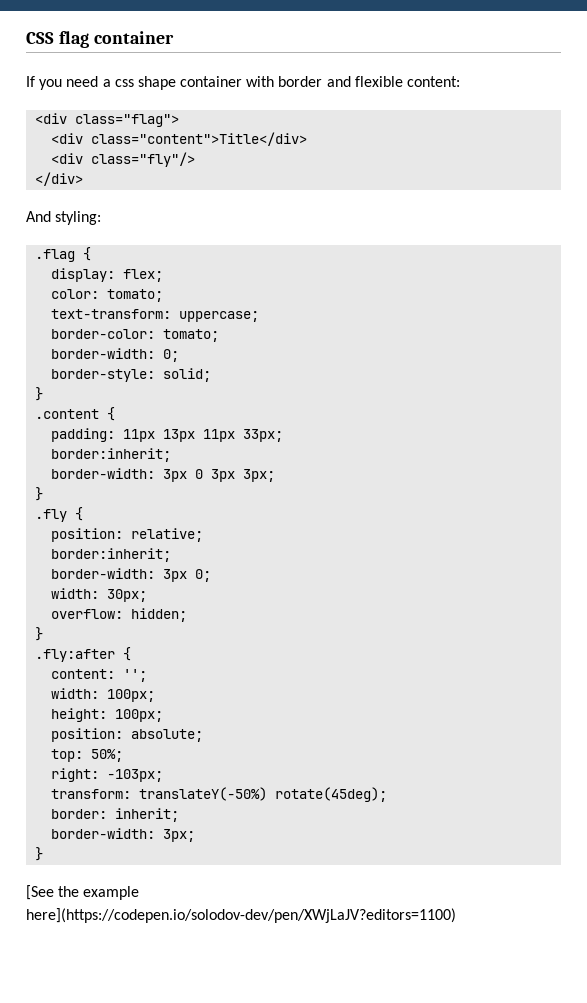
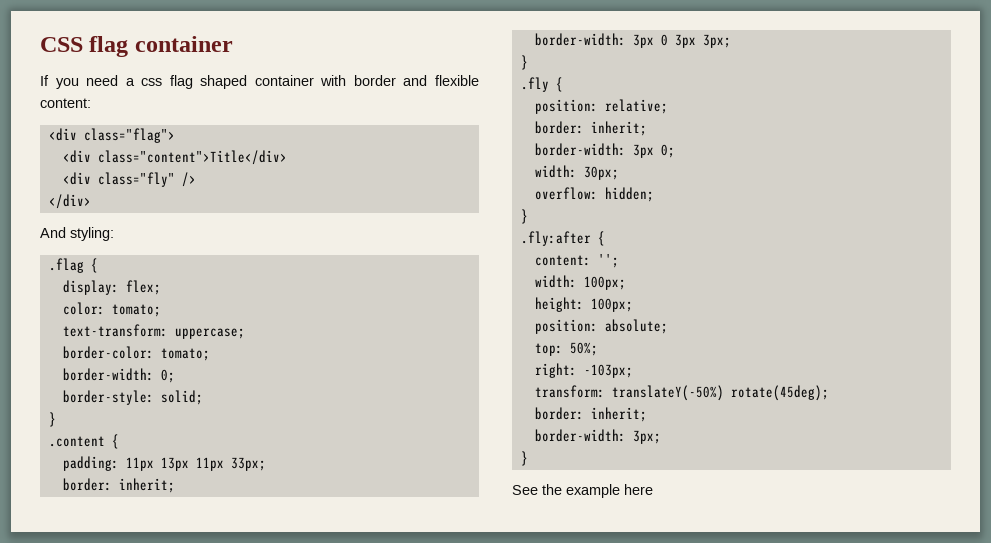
[137,76,176,90] shape -> [169,75,248,89] flag shaped
[91,152,196,167] class="fly"/> -> [97,172,196,187] class="fly" />
[51,448,172,462] border:inherit; -> [62,478,175,493] border: inherit;
[51,548,172,562] border:inherit; -> [534,121,647,136] border: inherit;
[26,885,54,900] [See -> [512,485,538,495] See
[26,908,456,923] here](https://codepen.io/solodov-dev/pen/XWjLaJV?editors=1100) -> [624,484,653,495] here

